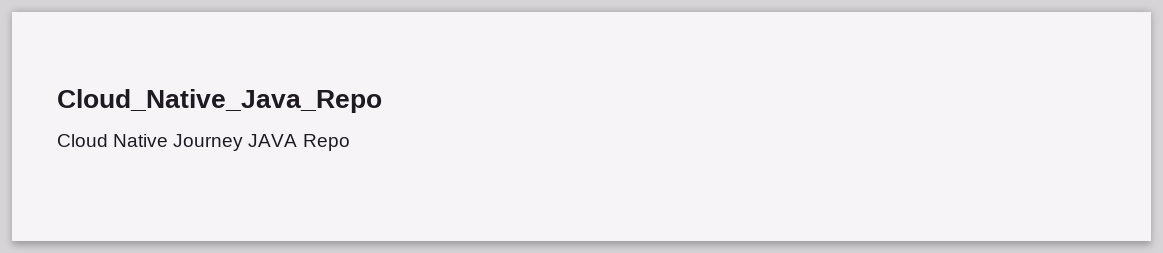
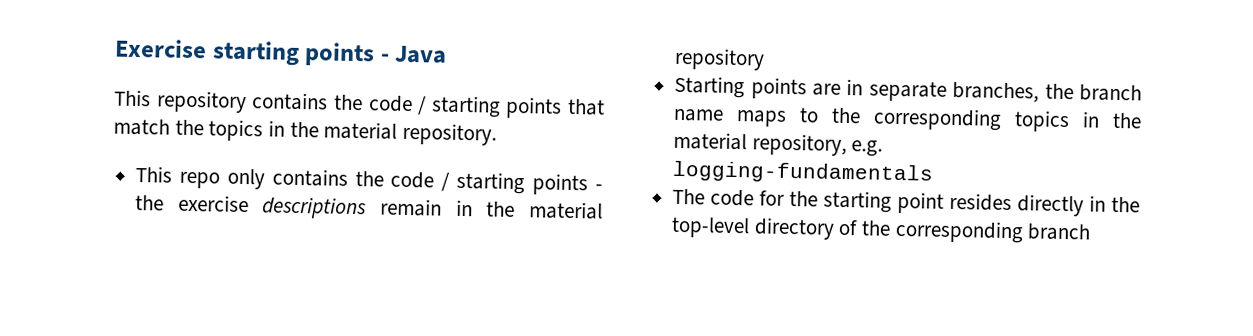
[57,89,382,113] [57,134,350,151] Cloud_Native_Java_Repo // Cloud Native Journey JAVA Repo -> [114,38,448,67] [114,89,605,119] [113,118,498,146] [135,166,603,196] [135,194,603,220] [674,47,766,71] [674,75,1142,103] [673,107,1142,133] [673,131,884,157] [672,160,935,185] [672,188,1140,217] [671,216,1092,244] Exercise starting points - Java // This repository contains the code / starting points that match the topics in the material repository. // This repo only contains the code / starting points - the exercise descriptions remain in the material repository // Starting points are in separate branches, the branch name maps to the corresponding topics in the material repository, e.g. logging-fundamentals // The code for the starting point resides directly in the top-level directory of the corresponding branch

